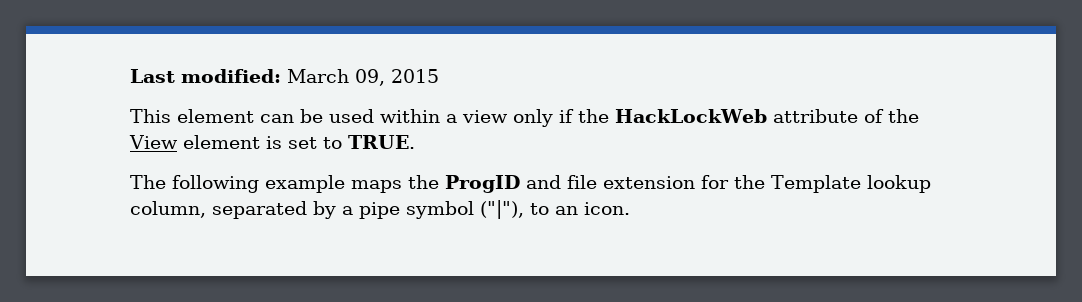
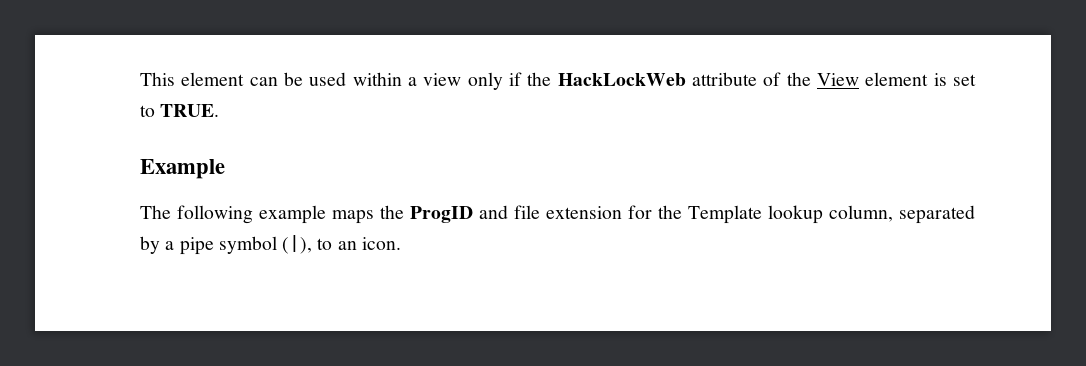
[130,69,439,86] Last modified: March 09, 2015 // -> (140, 79) none
(415, 142) none -> [140,159,225,179] // Example
[480,200,524,219] ("|"), -> [282,235,313,254] (|),

